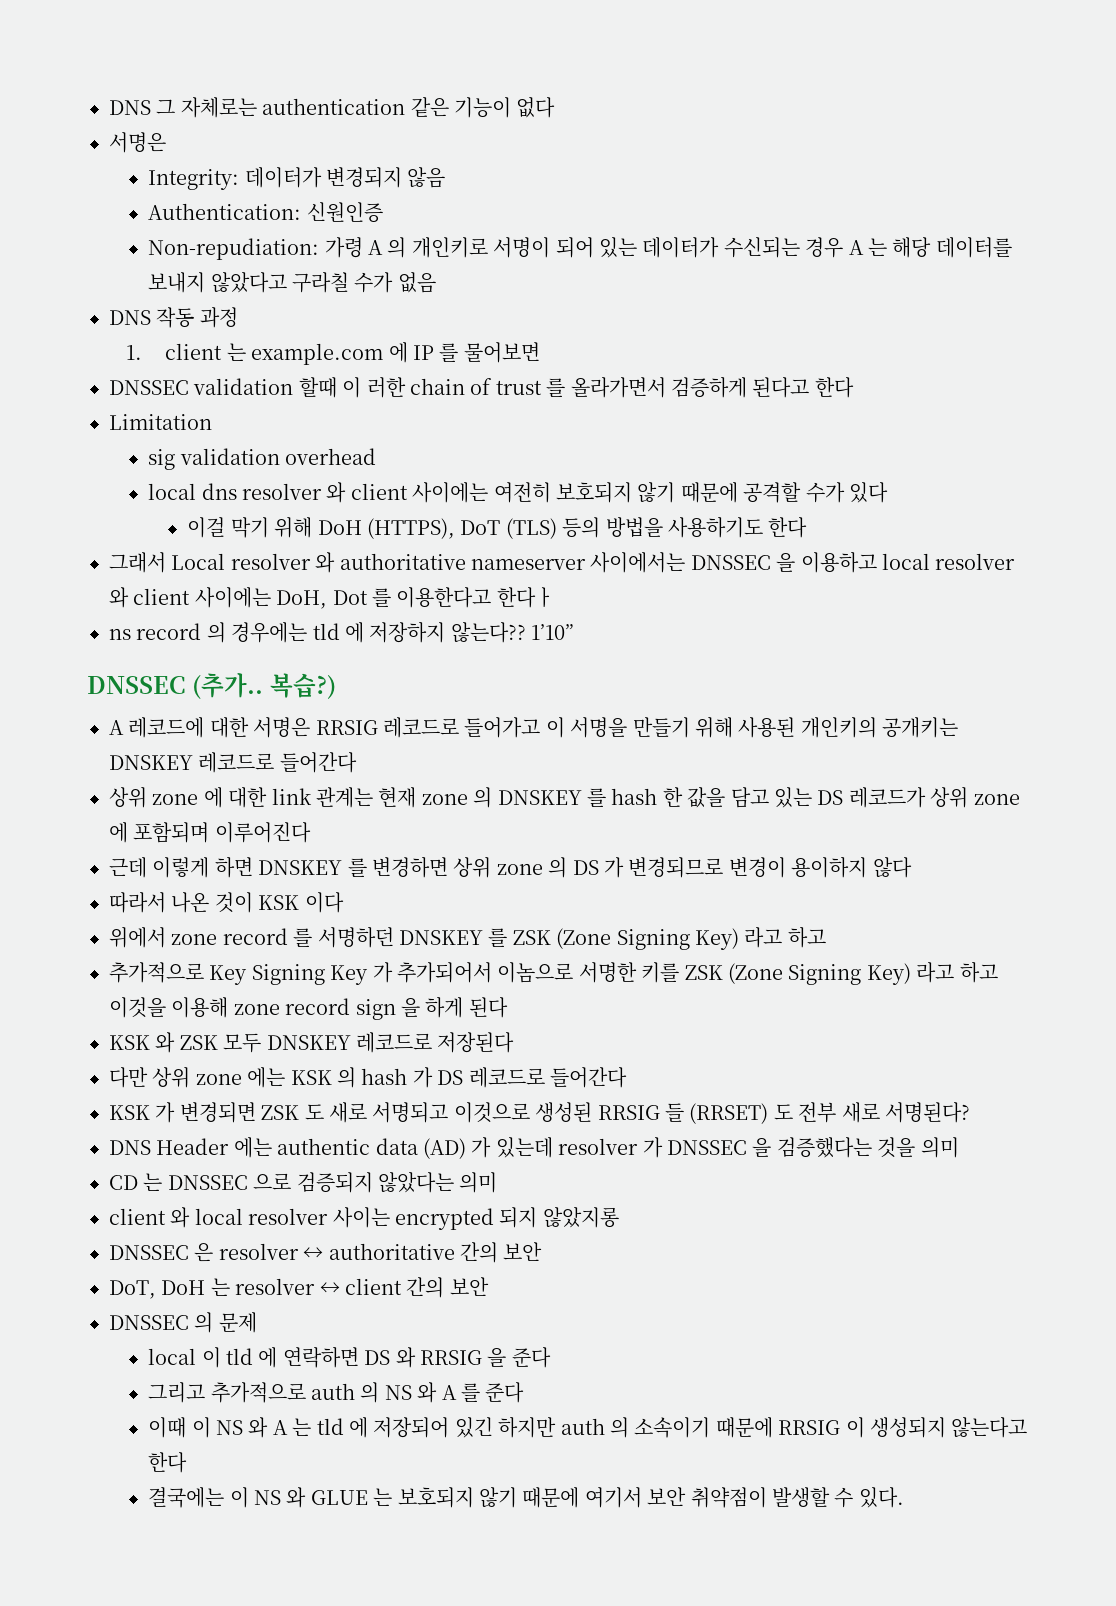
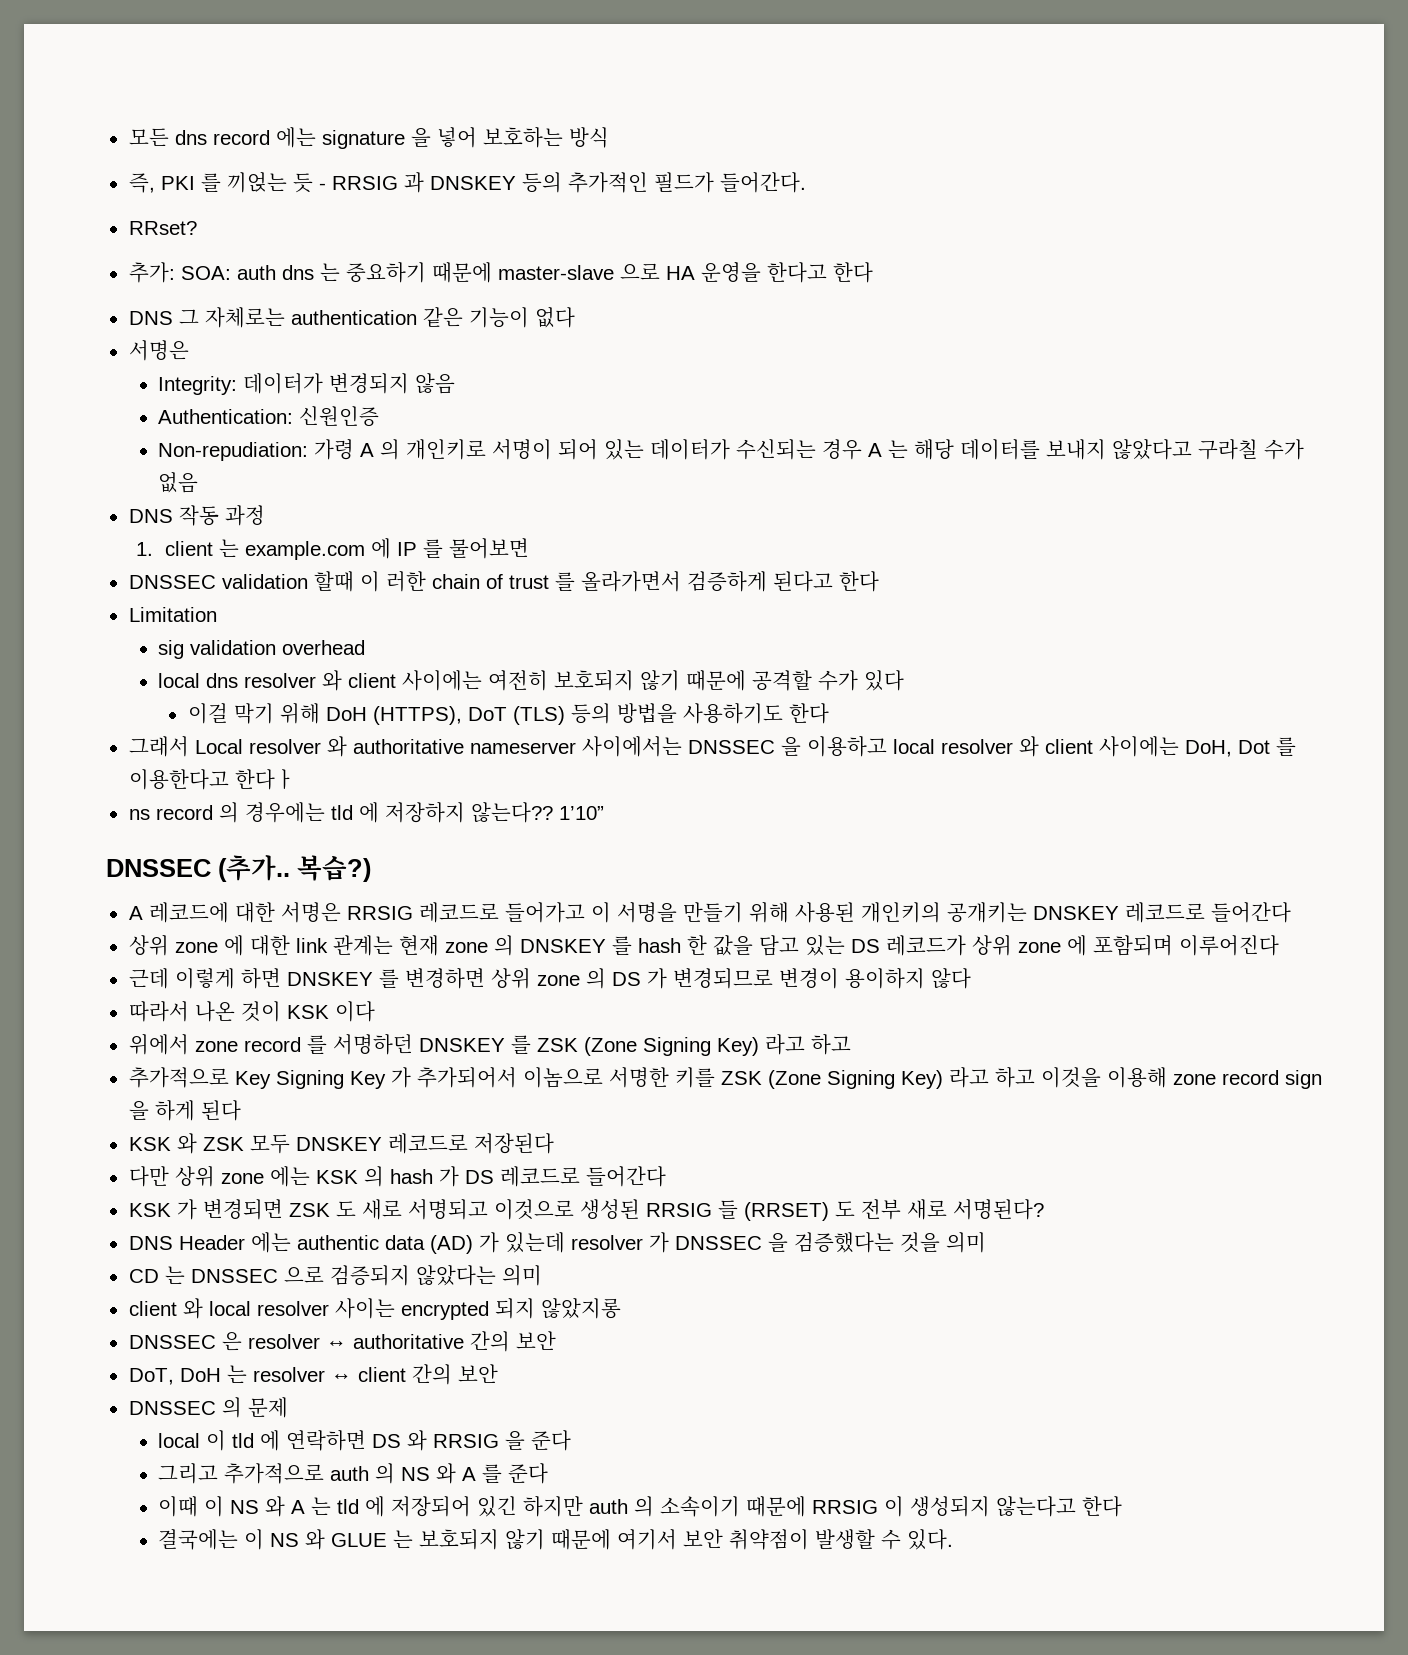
(109, 107) none -> [128,127,609,149] [128,172,806,193] [128,221,197,235] [128,262,873,283] 모든 dns record 에는 signature 을 넣어 보호하는 방식 // 즉, PKI 를 끼얹는 듯 - RRSIG 과 DNSKEY 등의 추가적인 필드가 들어간다. // RRset? // 추가: SOA: auth dns 는 중요하기 때문에 master-slave 으로 HA 운영을 한다고 한다 //

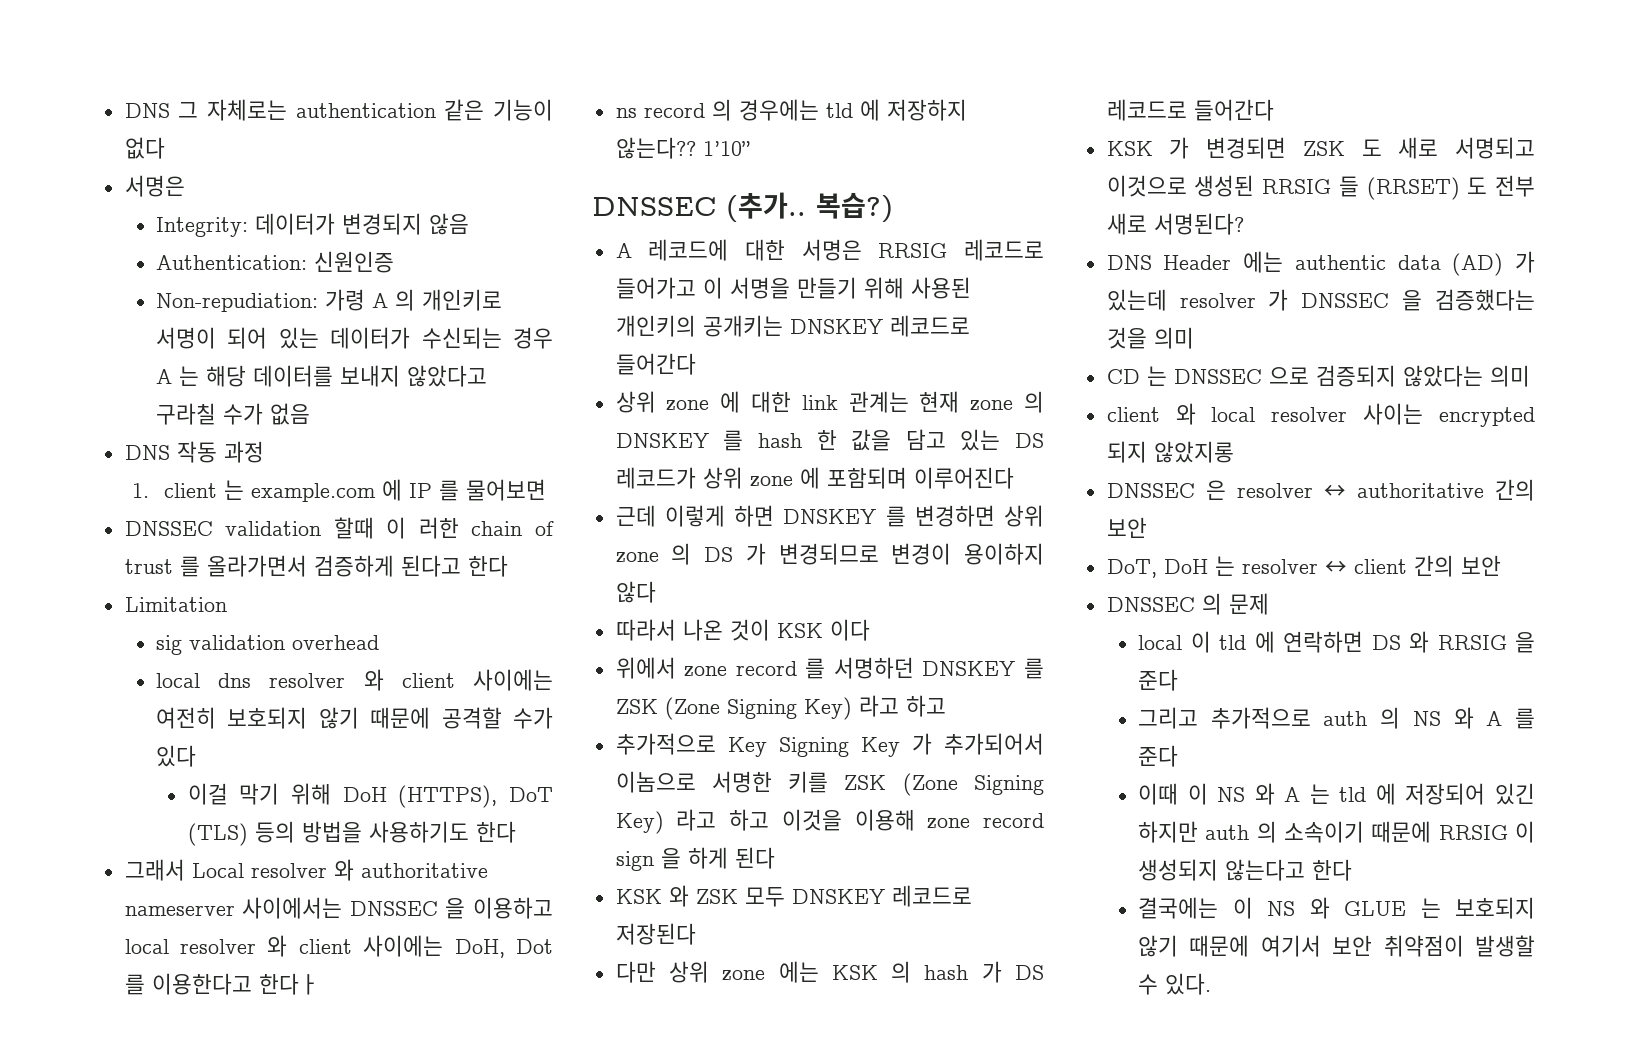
[128,127,609,149] [128,172,806,193] [128,221,197,235] [128,262,873,283] 모든 dns record 에는 signature 을 넣어 보호하는 방식 // 즉, PKI 를 끼얹는 듯 - RRSIG 과 DNSKEY 등의 추가적인 필드가 들어간다. // RRset? // 추가: SOA: auth dns 는 중요하기 때문에 master-slave 으로 HA 운영을 한다고 한다 // -> (124, 110) none

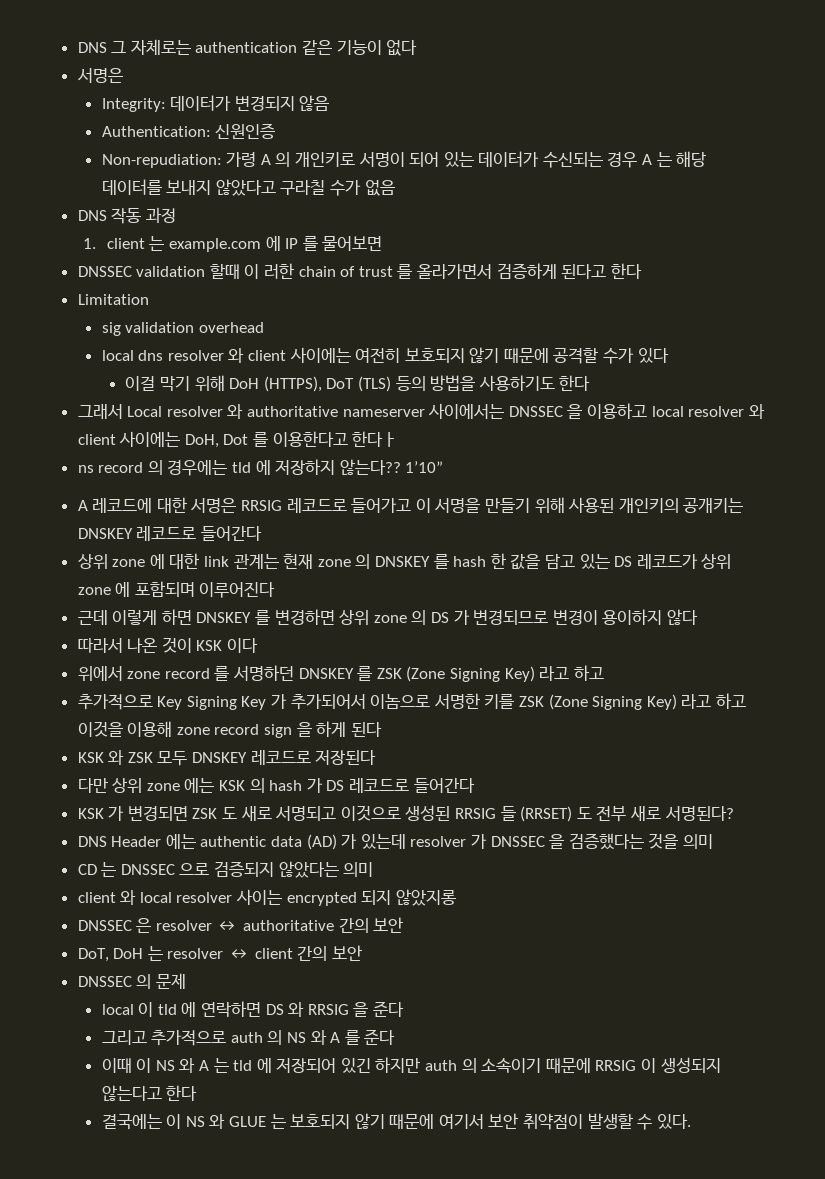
[592,192,893,223] // DNSSEC (추가.. 복습?) -> (444, 467) none

